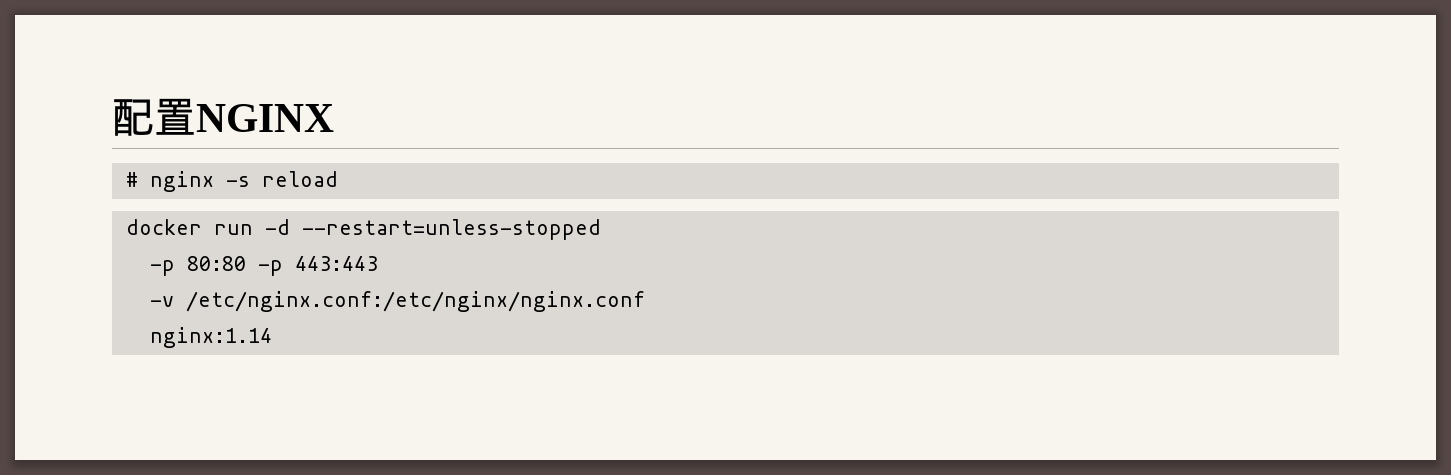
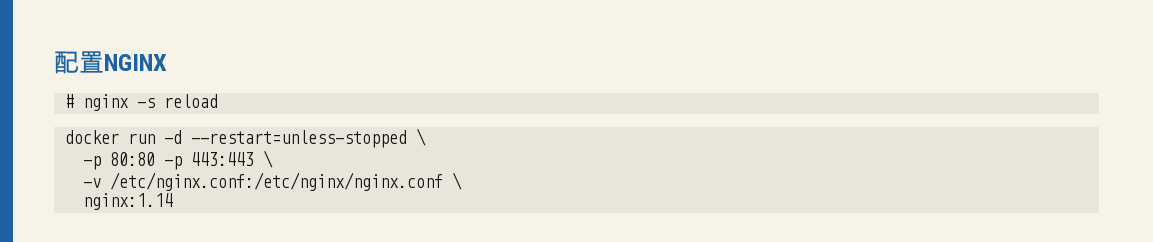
(601, 229) none -> [415,128,426,146] \
(378, 263) none -> [262,150,273,168] \
(645, 301) none -> [451,172,462,190] \

